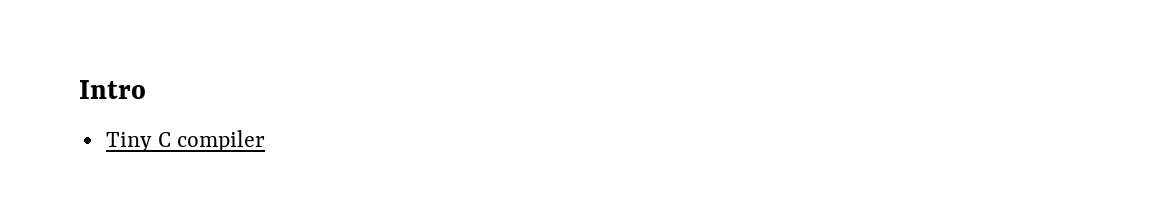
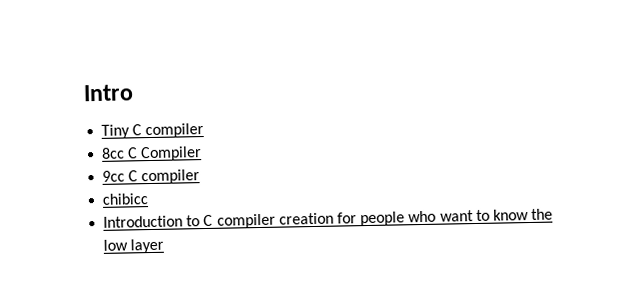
(266, 141) none -> [101,146,203,162] [102,169,201,185] [102,193,149,205] [103,208,554,229] [103,238,165,254] // 8cc C Compiler // 9cc C compiler // chibicc // Introduction to C compiler creation for people who want to know the low layer

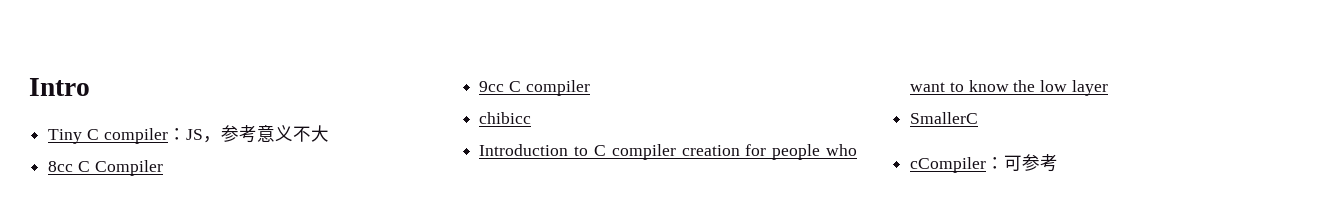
(205, 131) none -> [167,125,329,143] ：JS，参考意义不大
(165, 246) none -> [910,112,979,124] [910,154,1059,173] // SmallerC // cCompiler：可参考

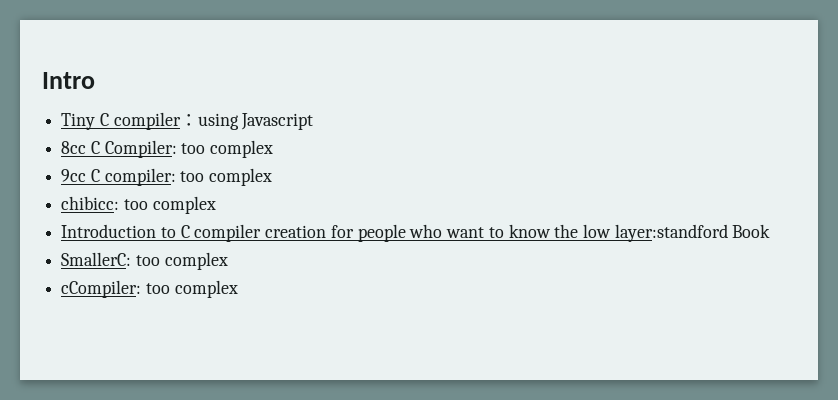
[185,125,329,143] JS，参考意义不大 -> [197,113,314,130] using Javascript
[94,160,163,176] Compiler -> [104,140,274,158] Compiler: too complex
[525,80,590,96] [479,112,532,124] compiler // chibicc -> [104,168,273,186] [61,196,216,214] compiler: too complex // chibicc: too complex
[1071,80,1108,96] [910,112,979,124] [910,154,1059,173] layer // SmallerC // cCompiler：可参考 -> [614,224,771,242] [61,252,228,270] [61,280,238,298] layer:standford Book // SmallerC: too complex // cCompiler: too complex

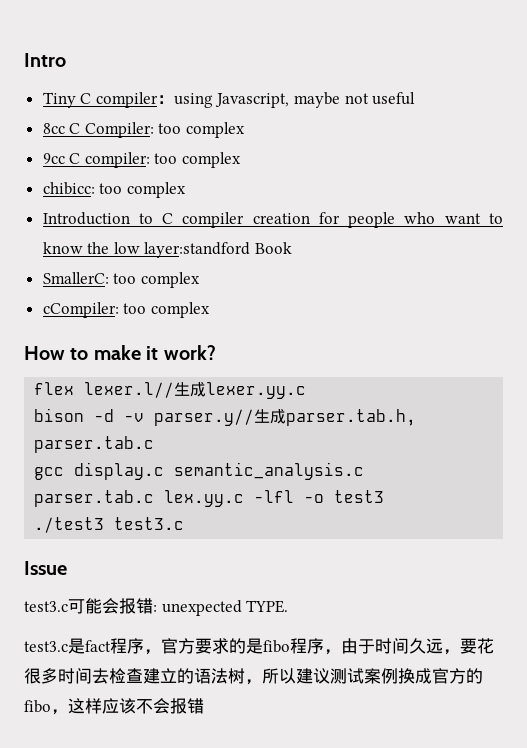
[241,113,314,130] Javascript -> [215,92,416,108] Javascript, maybe not useful
(238, 289) none -> [24,345,216,360] [34,382,307,399] [34,408,417,426] [34,436,155,453] [34,462,365,480] [34,490,385,507] [34,517,185,533] [24,561,67,575] [24,598,289,616] [24,638,494,655] [24,668,483,685] [24,698,204,715] // How to make it work? // flex lexer.l//生成lexer.yy.c // bison -d -v parser.y//生成parser.tab.h, parser.tab.c // gcc display.c semantic_analysis.c parser.tab.c lex.yy.c -lfl -o test3 // ./test3 test3.c // Issue // test3.c可能会报错: unexpected TYPE. // test3.c是fact程序，官方要求的是fibo程序，由于时间久远，要花很多时间去检查建立的语法树，所以建议测试案例换成官方的fibo，这样应该不会报错

